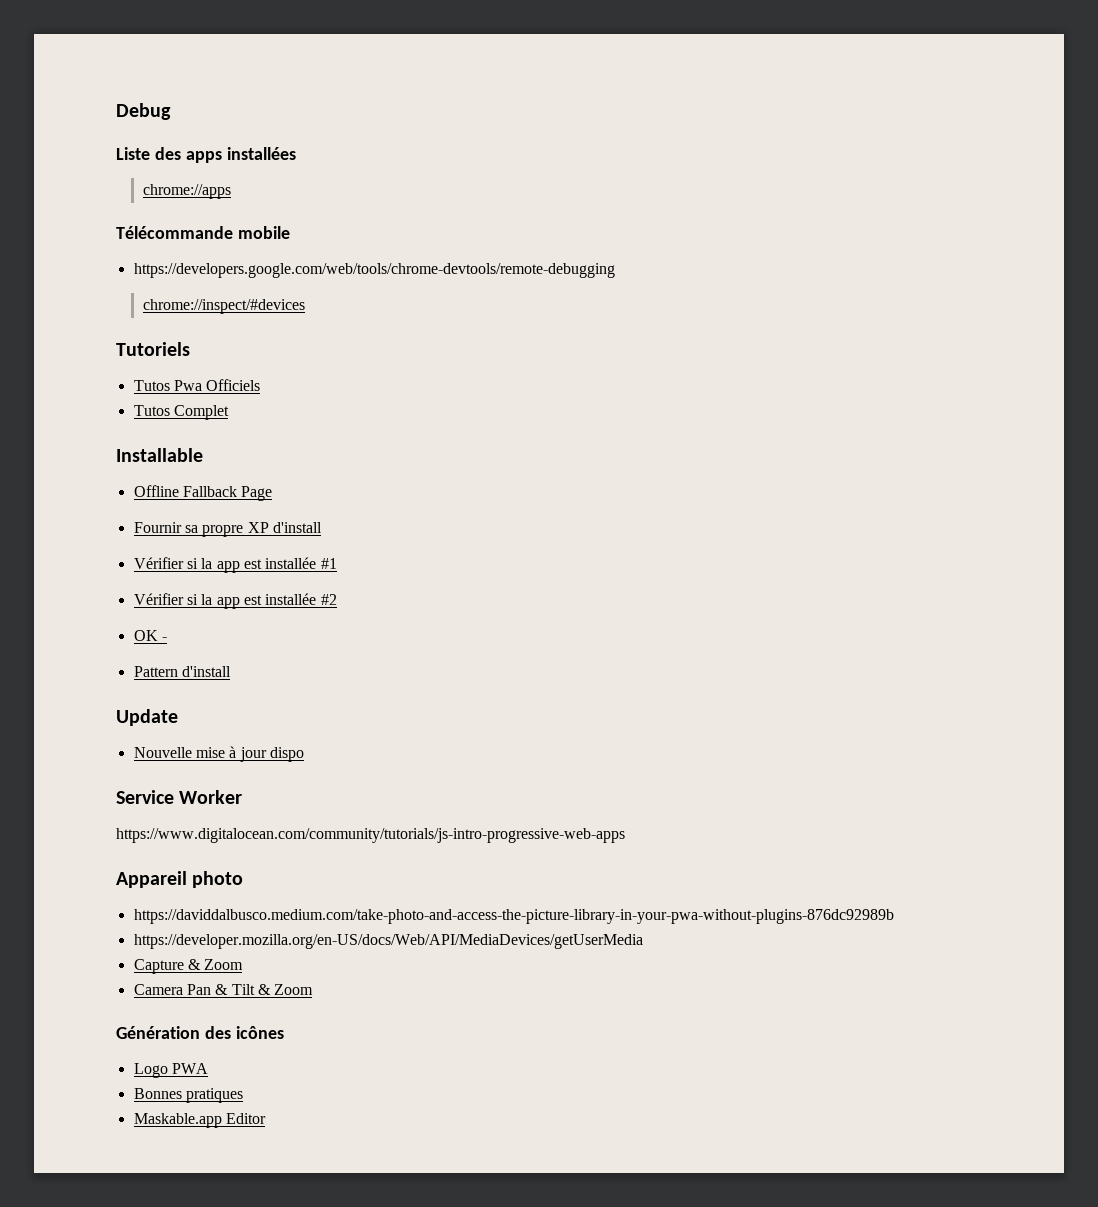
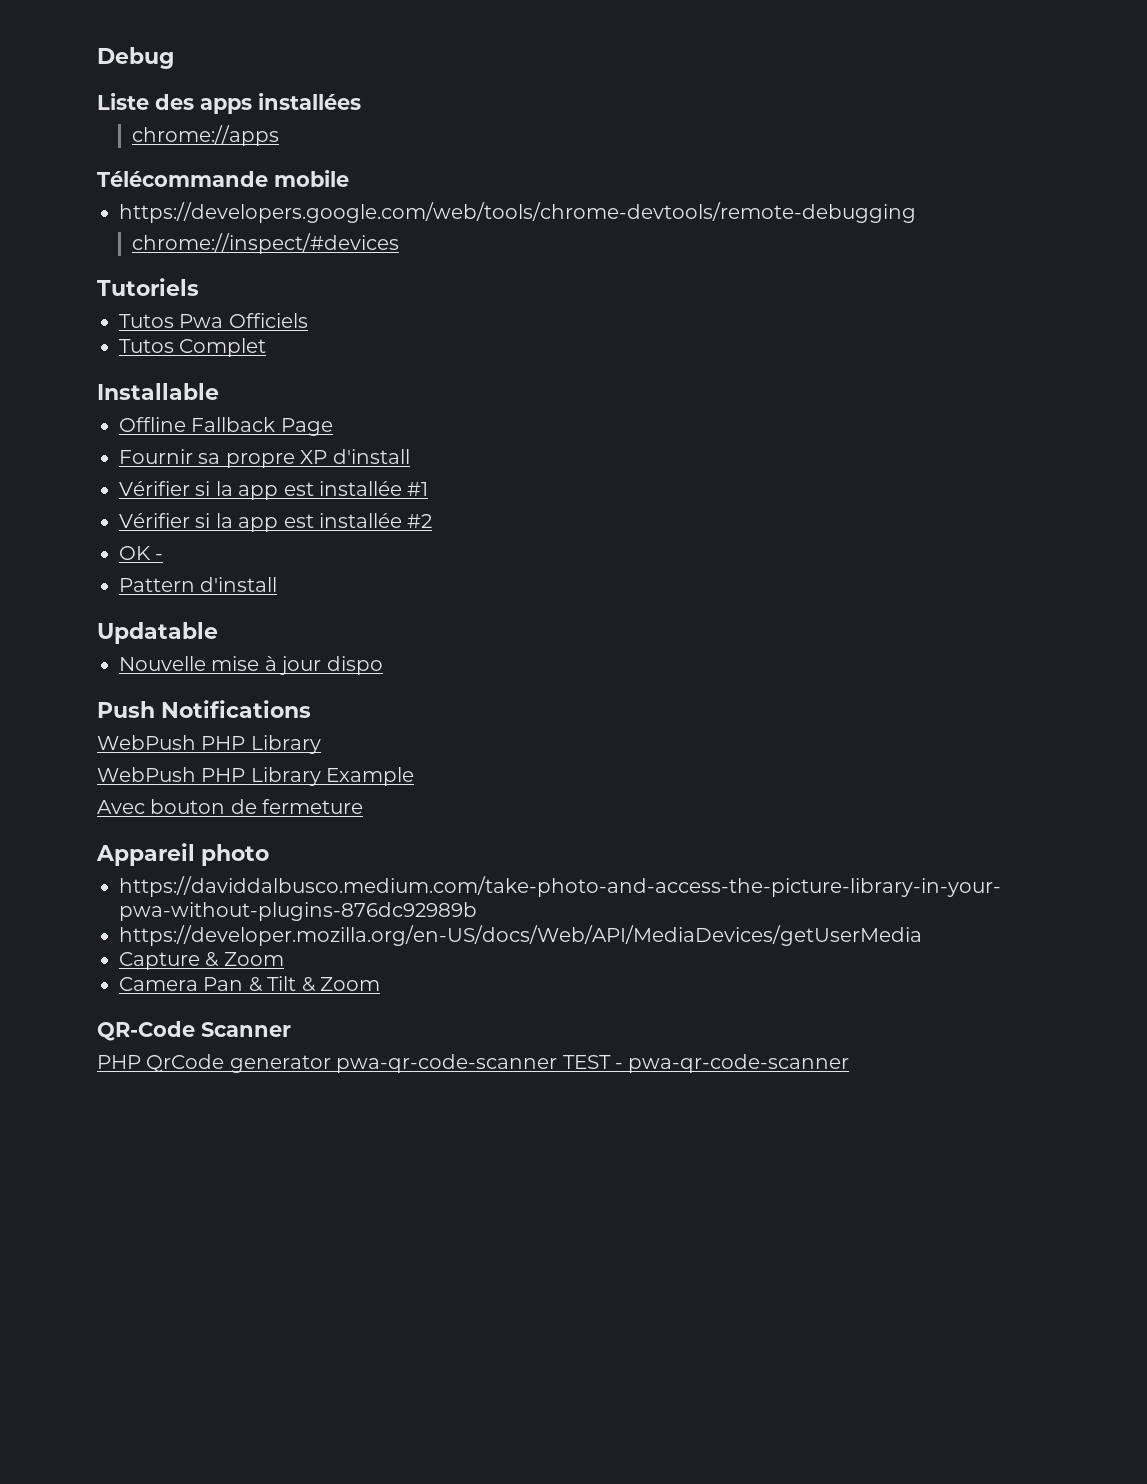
[116,709,178,726] Update -> [97,622,218,644] Updatable
[116,790,243,804] [116,828,625,843] Service Worker // https://www.digitalocean.com/community/tutorials/js-intro-progressive-web-apps -> [97,700,311,718] [97,735,321,754] [97,767,415,786] [97,799,364,814] Push Notifications // WebPush PHP Library // WebPush PHP Library Example // Avec bouton de fermeture
[116,1026,284,1039] [133,1063,208,1078] [133,1088,243,1103] [133,1113,266,1128] Génération des icônes // Logo PWA // Bonnes pratiques // Maskable.app Editor -> [97,1021,291,1041] [97,1054,850,1073] QR-Code Scanner // PHP QrCode generator pwa-qr-code-scanner TEST - pwa-qr-code-scanner

